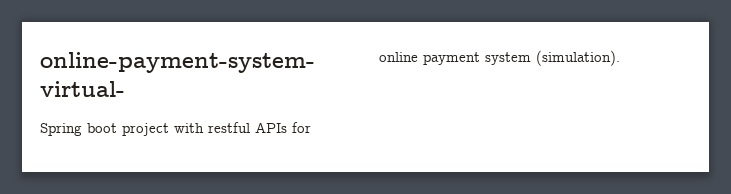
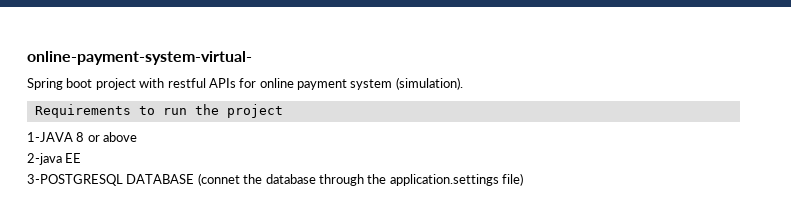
(620, 58) none -> [34,104,283,118] [27,132,138,142] [27,153,82,165] [27,173,523,186] // Requirements to run the project // 1-JAVA 8 or above // 2-java EE // 3-POSTGRESQL DATABASE (connet the database through the application.settings file)

